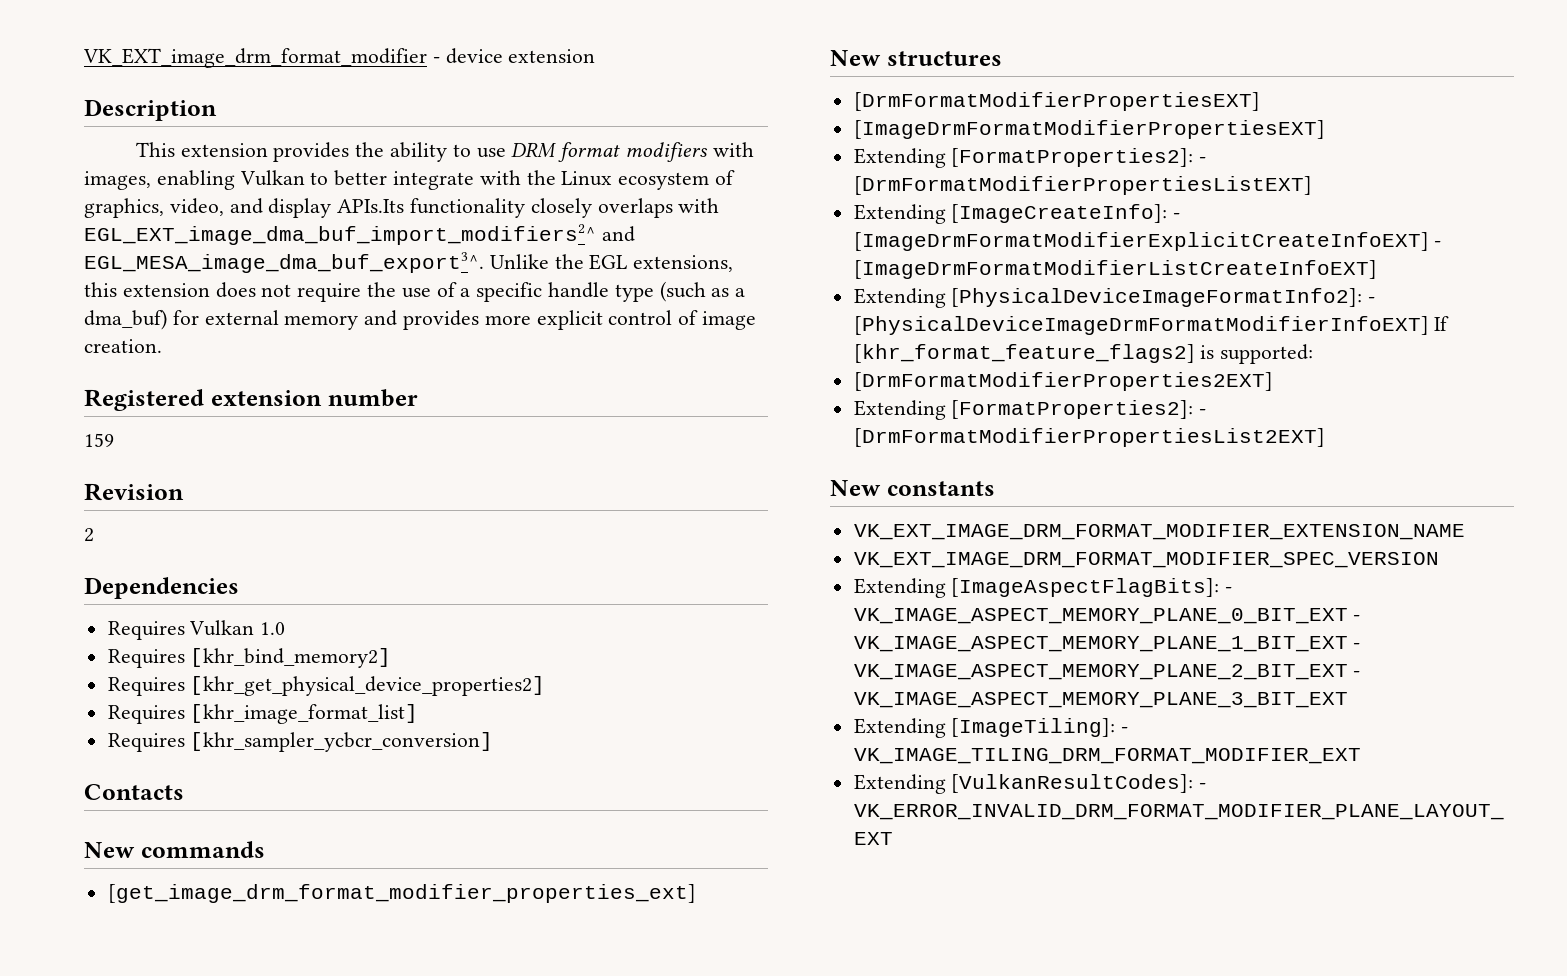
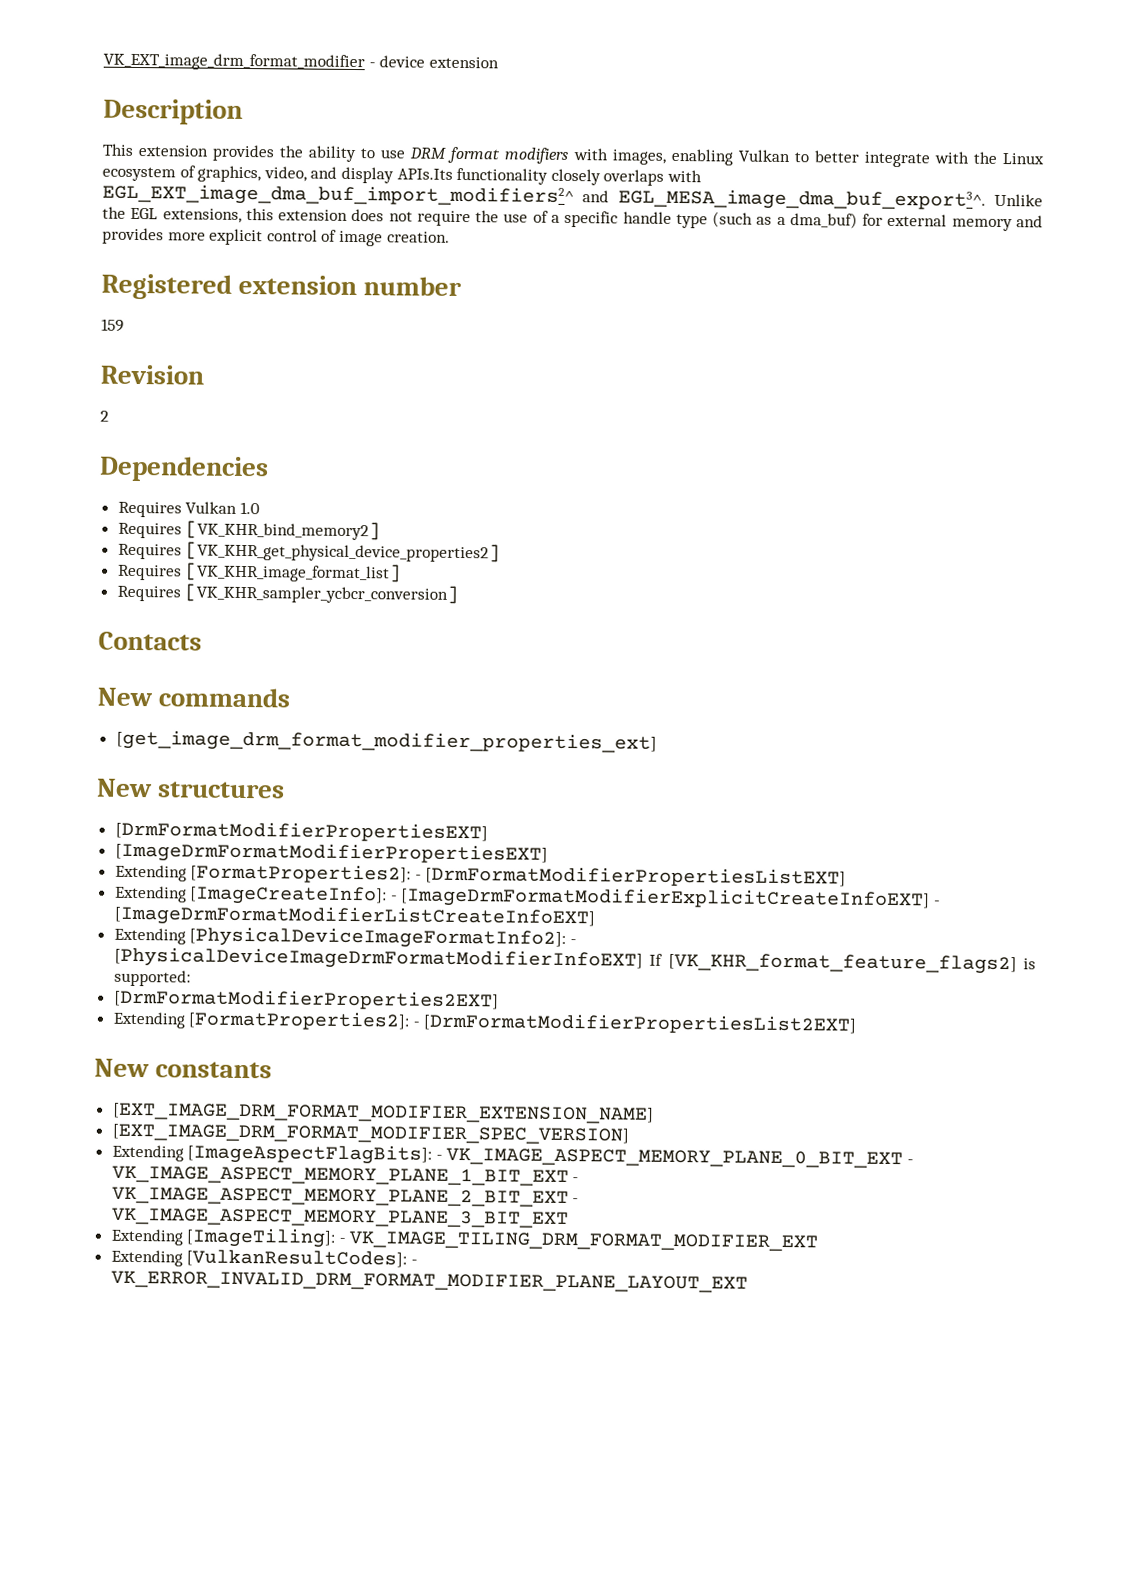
[190,648,392,668] [107,676,546,696] [107,704,419,724] [107,732,494,752] [khr_bind_memory2] // Requires [khr_get_physical_device_properties2] // Requires [khr_image_format_list] // Requires [khr_sampler_ycbcr_conversion] -> [185,520,382,541] [117,541,502,563] [116,562,403,583] [116,583,460,604] [VK_KHR_bind_memory2] // Requires [VK_KHR_get_physical_device_properties2] // Requires [VK_KHR_image_format_list] // Requires [VK_KHR_sampler_ycbcr_conversion]
[853,344,1195,363] [khr_format_feature_flags2] -> [667,952,1017,975] [VK_KHR_format_feature_flags2]
[853,524,1465,540] [853,552,1439,568] VK_EXT_IMAGE_DRM_FORMAT_MODIFIER_EXTENSION_NAME // VK_EXT_IMAGE_DRM_FORMAT_MODIFIER_SPEC_VERSION -> [111,1102,654,1124] [111,1123,629,1145] [EXT_IMAGE_DRM_FORMAT_MODIFIER_EXTENSION_NAME] // [EXT_IMAGE_DRM_FORMAT_MODIFIER_SPEC_VERSION]

